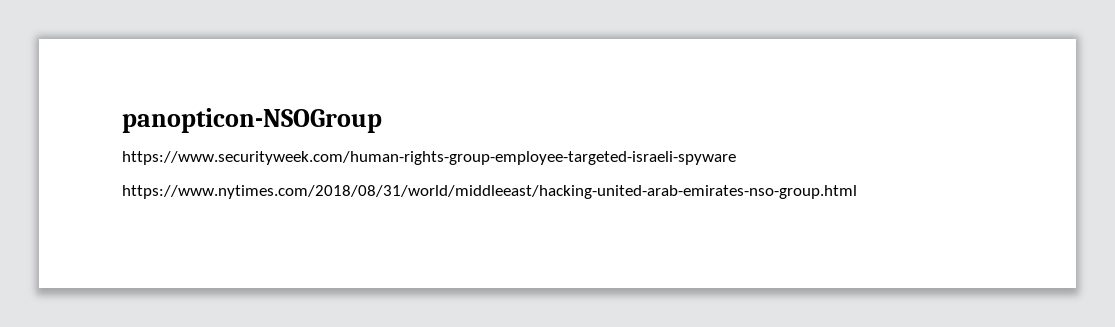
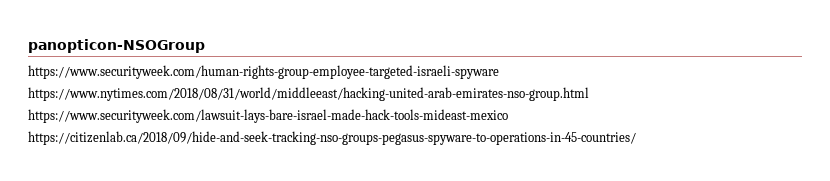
(857, 192) none -> [28,109,508,123] [28,131,636,145] // https://www.securityweek.com/lawsuit-lays-bare-israel-made-hack-tools-mideast-mexico // https://citizenlab.ca/2018/09/hide-and-seek-tracking-nso-groups-pegasus-spyware-to-operations-in-45-countries/

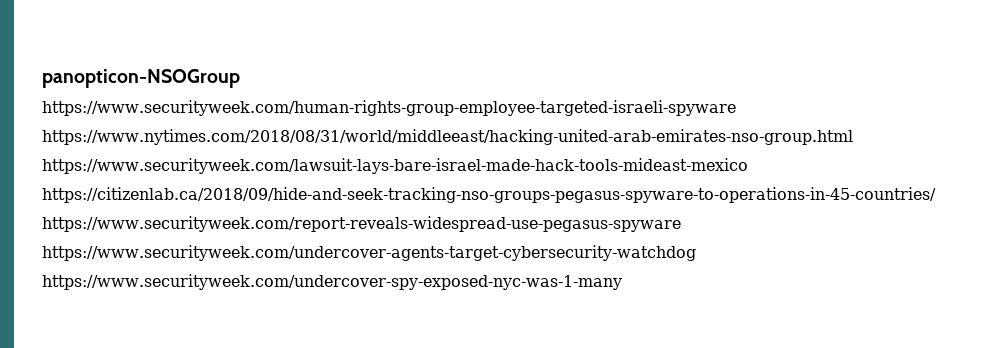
(636, 138) none -> [42,216,681,232] [42,245,696,261] [42,274,622,290] // https://www.securityweek.com/report-reveals-widespread-use-pegasus-spyware // https://www.securityweek.com/undercover-agents-target-cybersecurity-watchdog // https://www.securityweek.com/undercover-spy-exposed-nyc-was-1-many

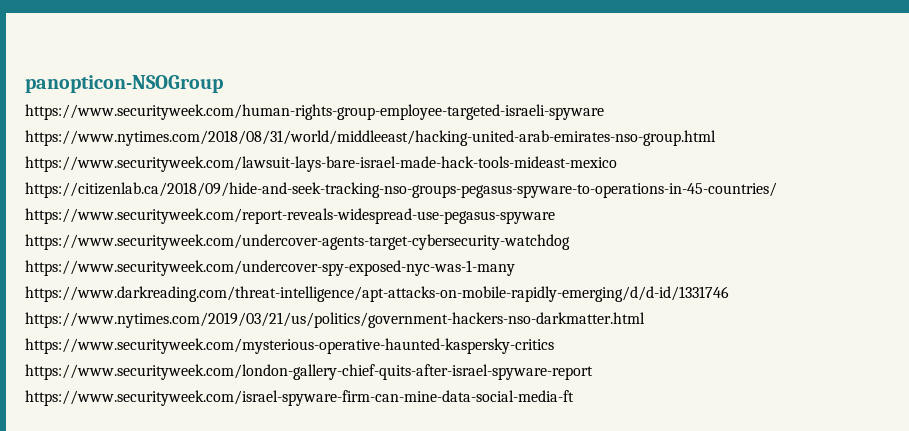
(622, 282) none -> [25,286,729,302] [25,312,645,328] [25,338,554,354] [25,364,593,380] [25,390,574,406] // https://www.darkreading.com/threat-intelligence/apt-attacks-on-mobile-rapidly-emerging/d/d-id/1331746 // https://www.nytimes.com/2019/03/21/us/politics/government-hackers-nso-darkmatter.html // https://www.securityweek.com/mysterious-operative-haunted-kaspersky-critics // https://www.securityweek.com/london-gallery-chief-quits-after-israel-spyware-report // https://www.securityweek.com/israel-spyware-firm-can-mine-data-social-media-ft

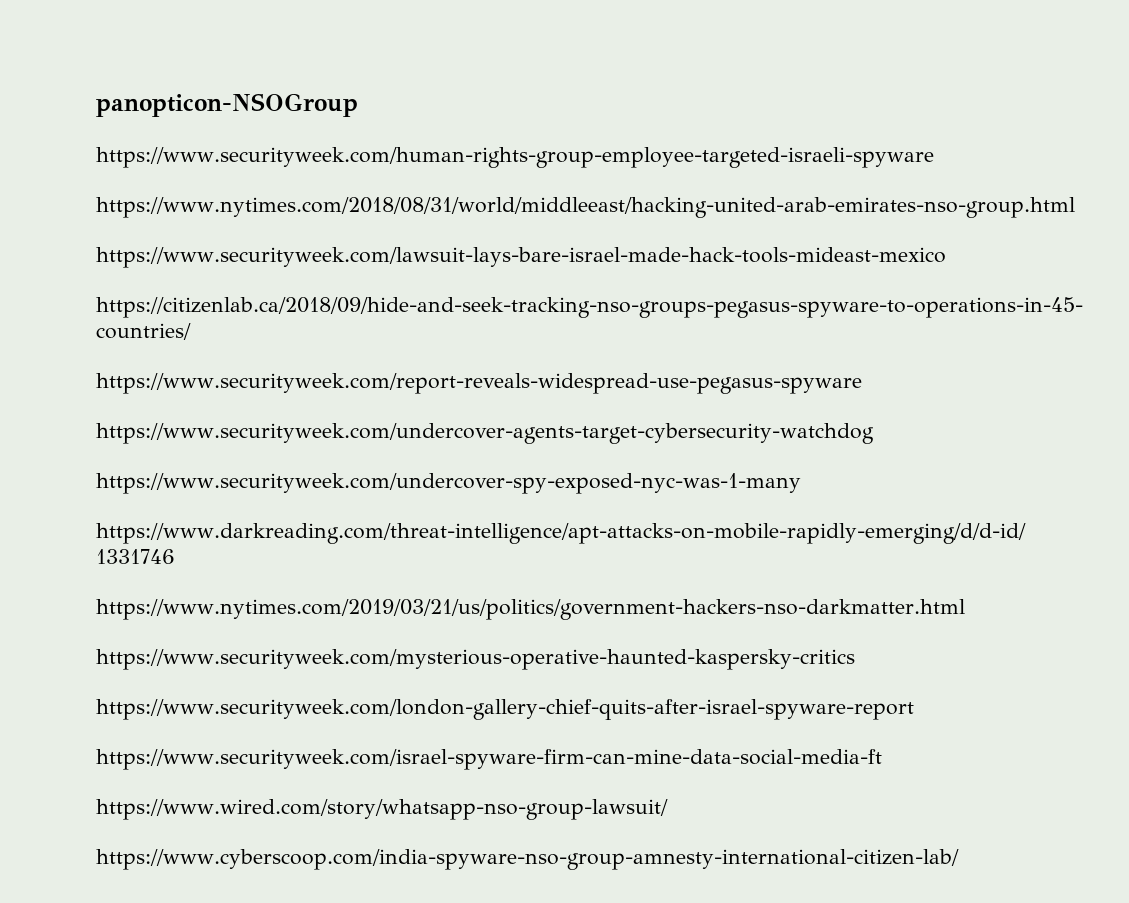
(574, 398) none -> [96,799,668,820] [96,849,959,870] // https://www.wired.com/story/whatsapp-nso-group-lawsuit/ // https://www.cyberscoop.com/india-spyware-nso-group-amnesty-international-citizen-lab/

